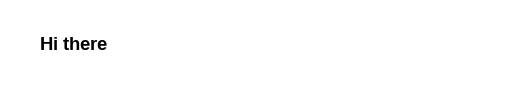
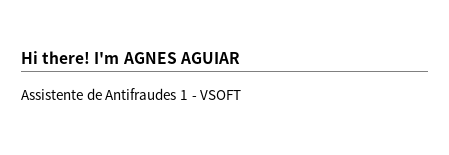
[63,37,107,50] there -> [42,51,240,64] [21,88,242,100] there! I'm AGNES AGUIAR // Assistente de Antifraudes 1 - VSOFT

